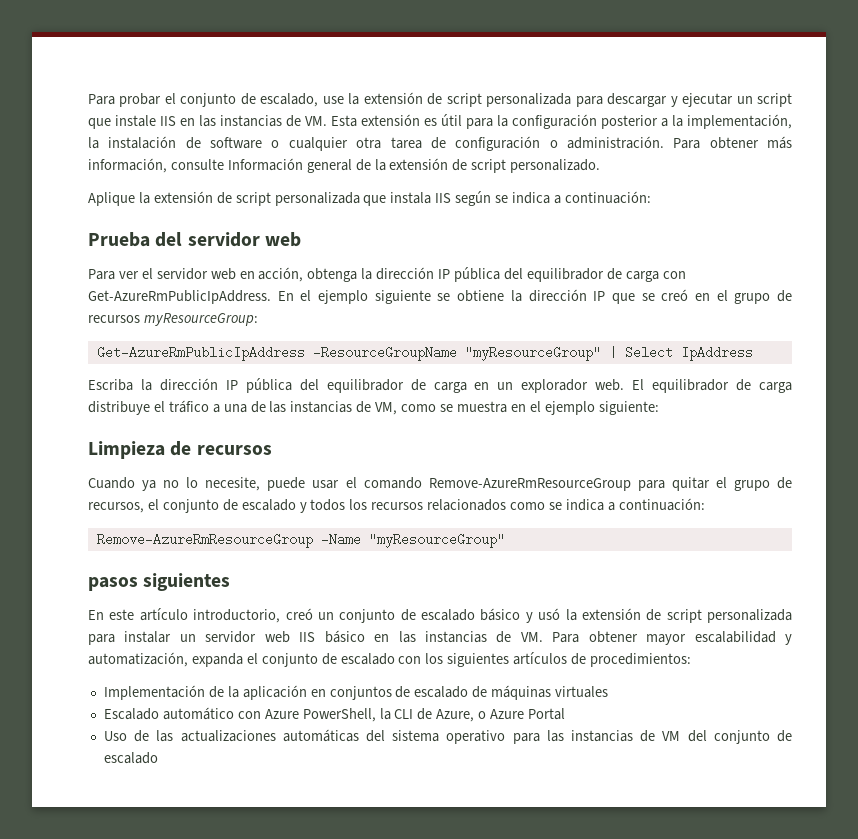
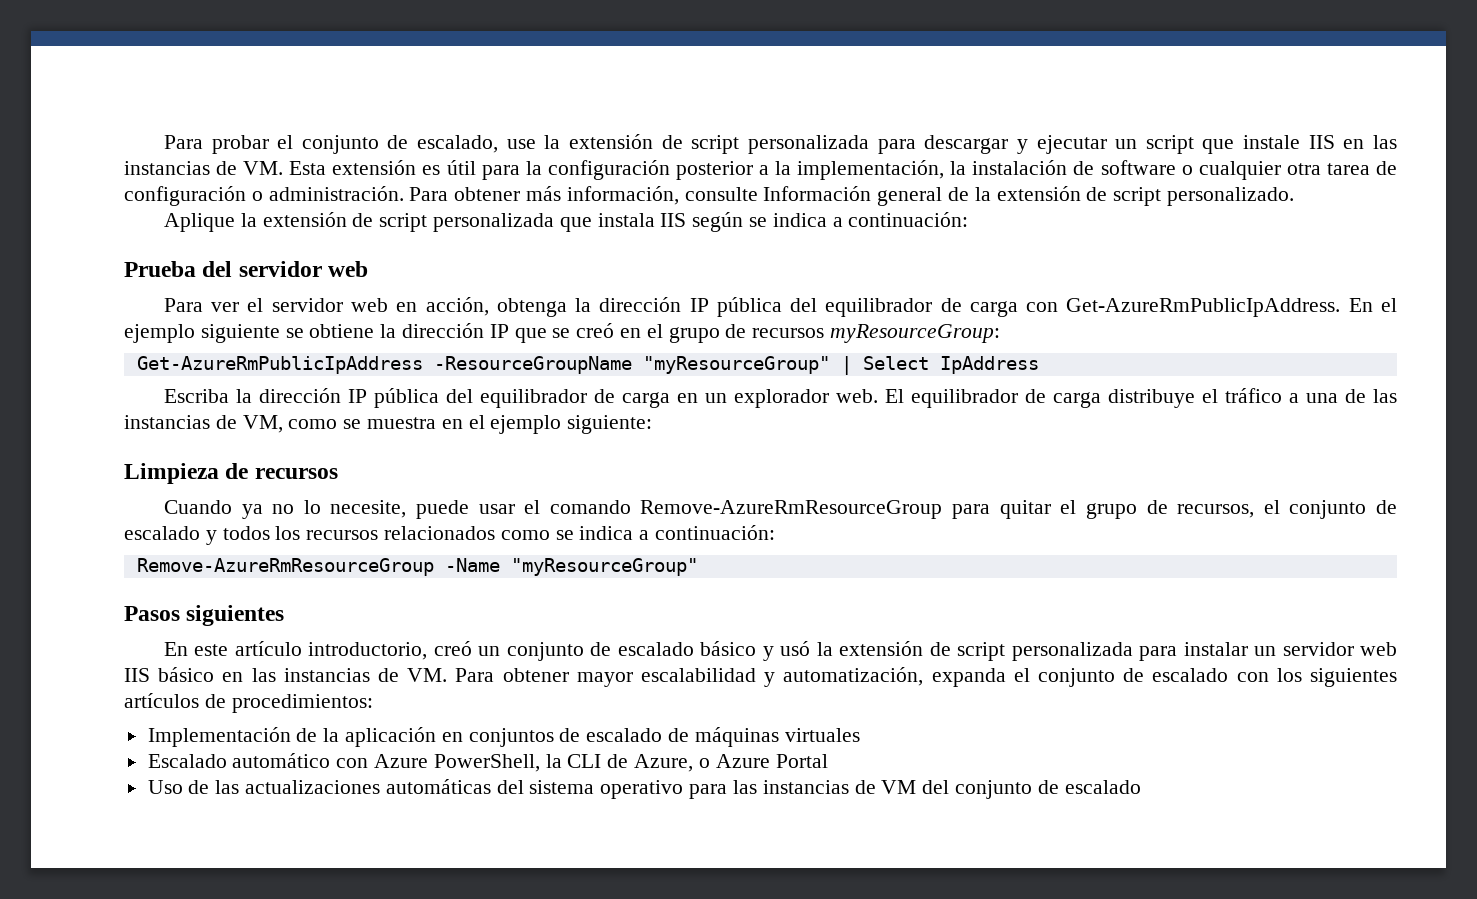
[88,577,138,591] pasos -> [124,606,180,621] Pasos

